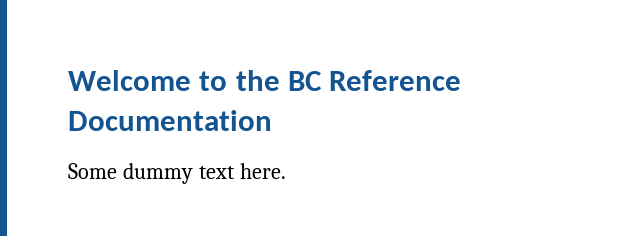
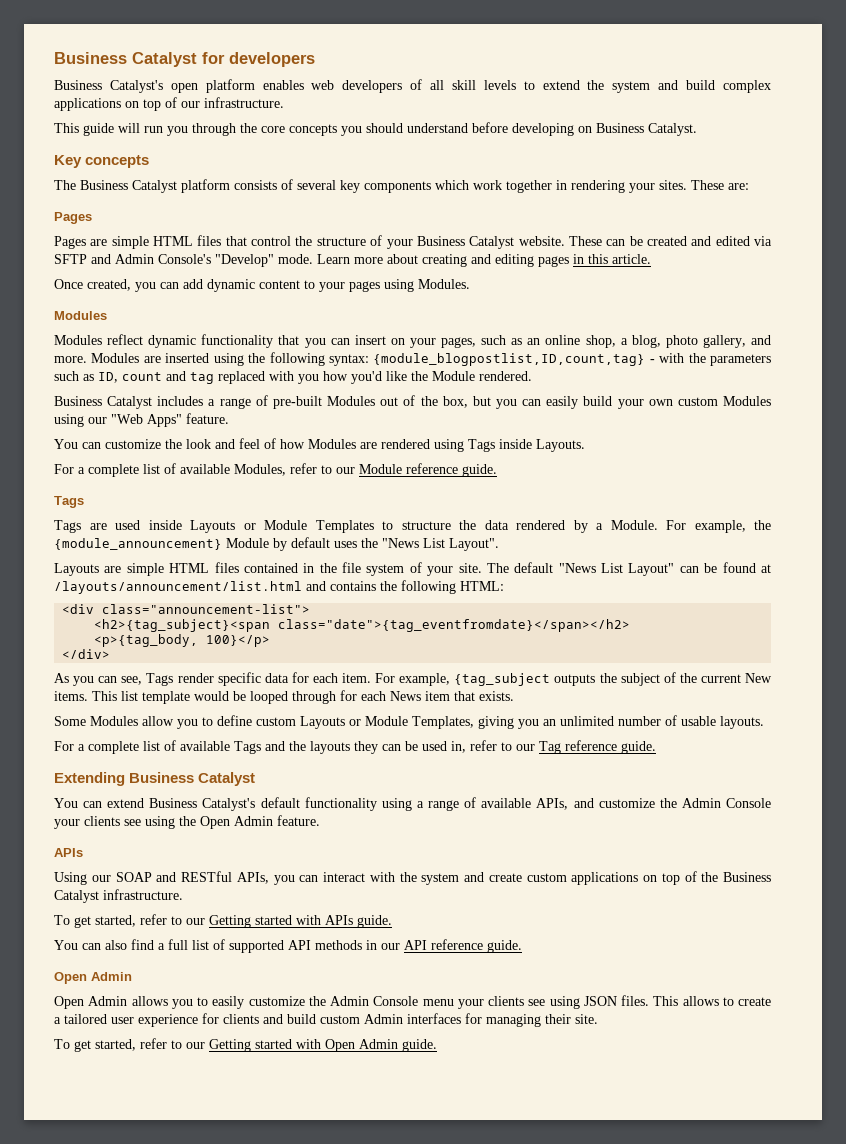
[68,70,462,91] [68,110,272,131] [68,163,286,184] Welcome to the BC Reference Documentation // Some dummy text here. -> [54,52,315,67] [54,79,771,93] [54,97,284,111] [54,122,697,136] [54,155,150,168] [54,179,749,193] [54,212,92,224] [54,235,773,249] [54,254,651,267] [54,279,470,292] [54,311,107,320] [54,334,772,348] [54,352,771,366] [54,371,532,384] [54,395,771,409] [54,413,229,427] [54,438,585,452] [54,463,497,477] [54,496,84,508] [54,520,771,533] [54,537,499,551] [54,562,772,576] [54,580,504,594] [62,604,311,614] [94,619,631,632] [94,634,271,647] [62,649,111,659] [54,672,773,686] [54,690,514,704] [54,715,764,729] [54,740,656,754] [54,772,256,786] [54,797,772,811] [54,815,320,829] [54,848,83,857] [54,871,771,885] [54,889,183,903] [54,914,392,928] [54,939,522,953] [54,972,132,984] [54,995,771,1009] [54,1013,598,1027] [54,1038,437,1052] Business Catalyst for developers // Business Catalyst's open platform enables web developers of all skill levels to extend the system and build complex applications on top of our infrastructure. // This guide will run you through the core concepts you should understand before developing on Business Catalyst. // Key concepts // The Business Catalyst platform consists of several key components which work together in rendering your sites. These are: // Pages // Pages are simple HTML files that control the structure of your Business Catalyst website. These can be created and edited via SFTP and Admin Console's "Develop" mode. Learn more about creating and editing pages in this article. // Once created, you can add dynamic content to your pages using Modules. // Modules // Modules reflect dynamic functionality that you can insert on your pages, such as an online shop, a blog, photo gallery, and more. Modules are inserted using the following syntax: {module_blogpostlist,ID,count,tag} - with the parameters such as ID, count and tag replaced with you how you'd like the Module rendered. // Business Catalyst includes a range of pre-built Modules out of the box, but you can easily build your own custom Modules using our "Web Apps" feature. // You can customize the look and feel of how Modules are rendered using Tags inside Layouts. // For a complete list of available Modules, refer to our Module reference guide. // Tags // Tags are used inside Layouts or Module Templates to structure the data rendered by a Module. For example, the {module_announcement} Module by default uses the "News List Layout". // Layouts are simple HTML files contained in the file system of your site. The default "News List Layout" can be found at /layouts/announcement/list.html and contains the following HTML: // <div class="announcement-list"> // <h2>{tag_subject}<span class="date">{tag_eventfromdate}</span></h2> // <p>{tag_body, 100}</p> // </div> // As you can see, Tags render specific data for each item. For example, {tag_subject outputs the subject of the current New items. This list template would be looped through for each News item that exists. // Some Modules allow you to define custom Layouts or Module Templates, giving you an unlimited number of usable layouts. // For a complete list of available Tags and the layouts they can be used in, refer to our Tag reference guide. // Extending Business Catalyst // You can extend Business Catalyst's default functionality using a range of available APIs, and customize the Admin Console your clients see using the Open Admin feature. // APIs // Using our SOAP and RESTful APIs, you can interact with the system and create custom applications on top of the Business Catalyst infrastructure. // To get started, refer to our Getting started with APIs guide. // You can also find a full list of supported API methods in our API reference guide. // Open Admin // Open Admin allows you to easily customize the Admin Console menu your clients see using JSON files. This allows to create a tailored user experience for clients and build custom Admin interfaces for managing their site. // To get started, refer to our Getting started with Open Admin guide.

